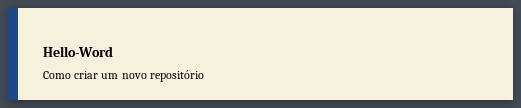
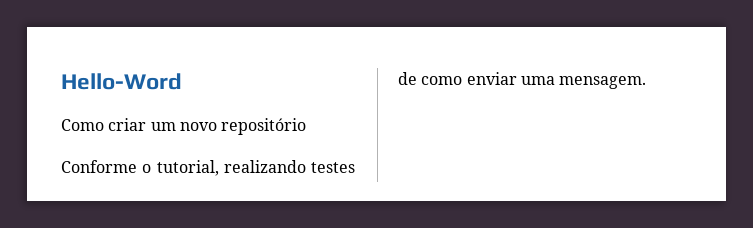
(204, 76) none -> [61,160,355,176] [398,72,647,89] // Conforme o tutorial, realizando testes de como enviar uma mensagem.

